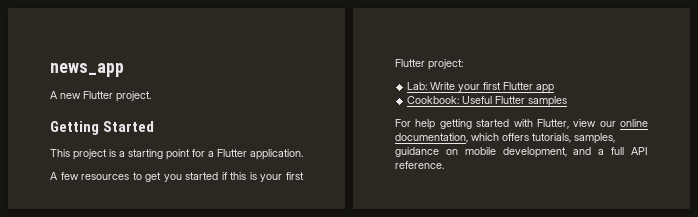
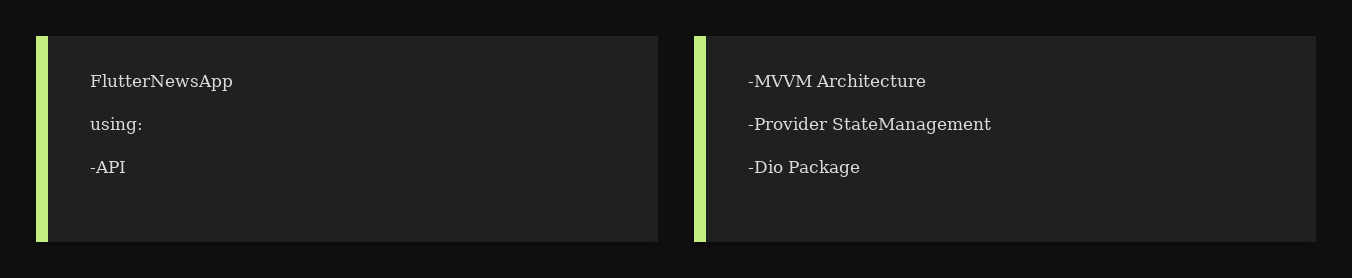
[50,63,124,77] [50,91,151,102] [50,121,155,135] [50,149,303,160] [50,172,304,182] [395,59,463,70] [407,82,555,93] [407,96,568,107] [395,119,648,130] [395,133,615,144] [395,147,648,158] [395,161,444,169] news_app // A new Flutter project. // Getting Started // This project is a starting point for a Flutter application. // A few resources to get you started if this is your first Flutter project: // Lab: Write your first Flutter app // Cookbook: Useful Flutter samples // For help getting started with Flutter, view our online documentation, which offers tutorials, samples, guidance on mobile development, and a full API reference. -> [90,74,233,91] [90,117,143,134] [90,161,126,173] [748,74,926,87] [748,117,991,134] [748,160,860,177] FlutterNewsApp // using: // -API // -MVVM Architecture // -Provider StateManagement // -Dio Package

